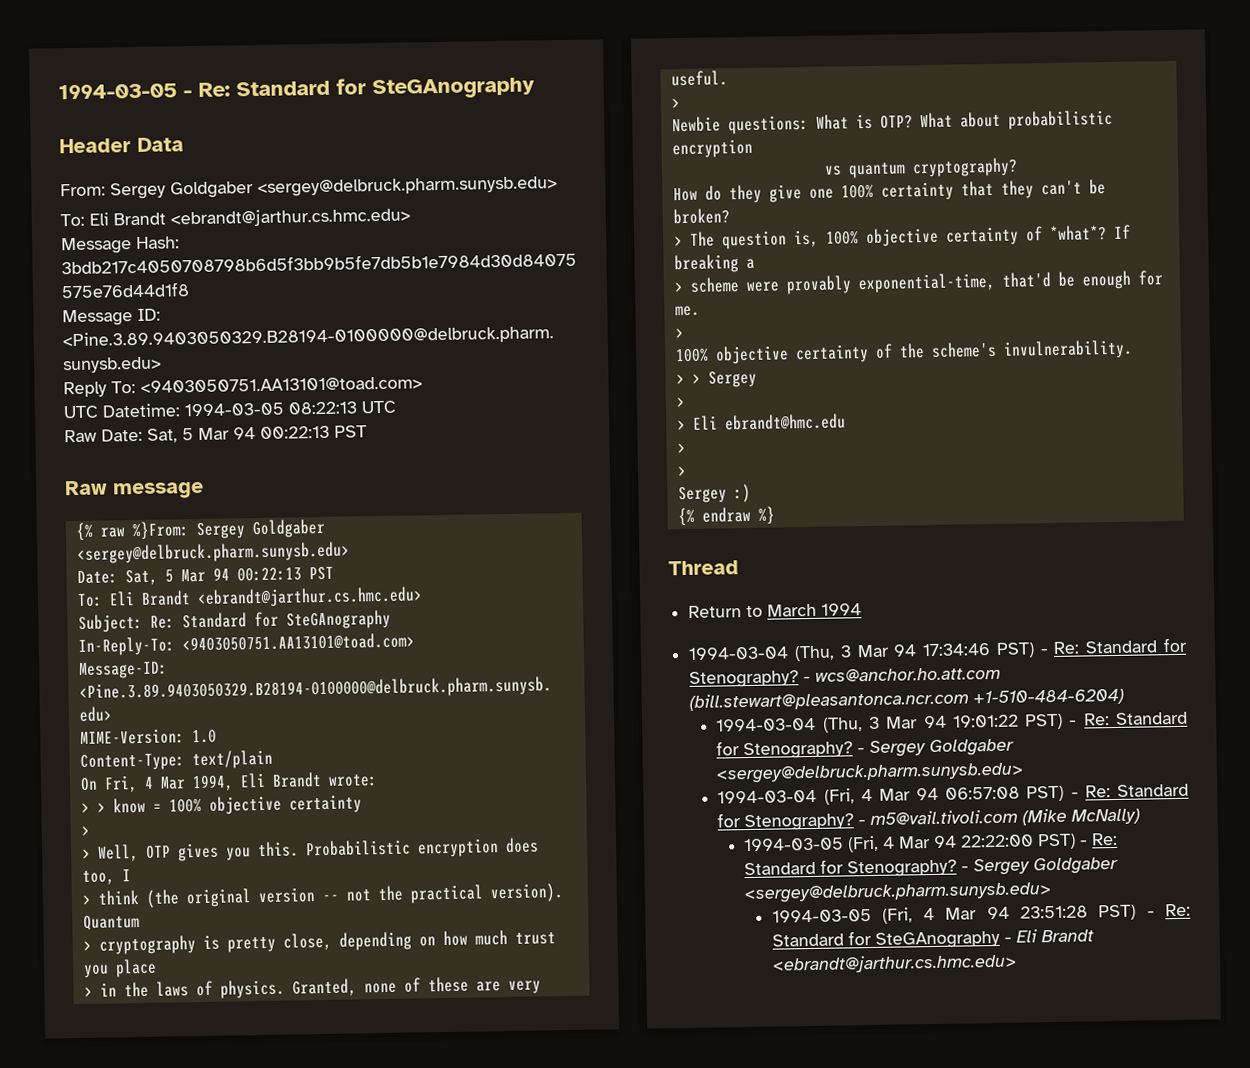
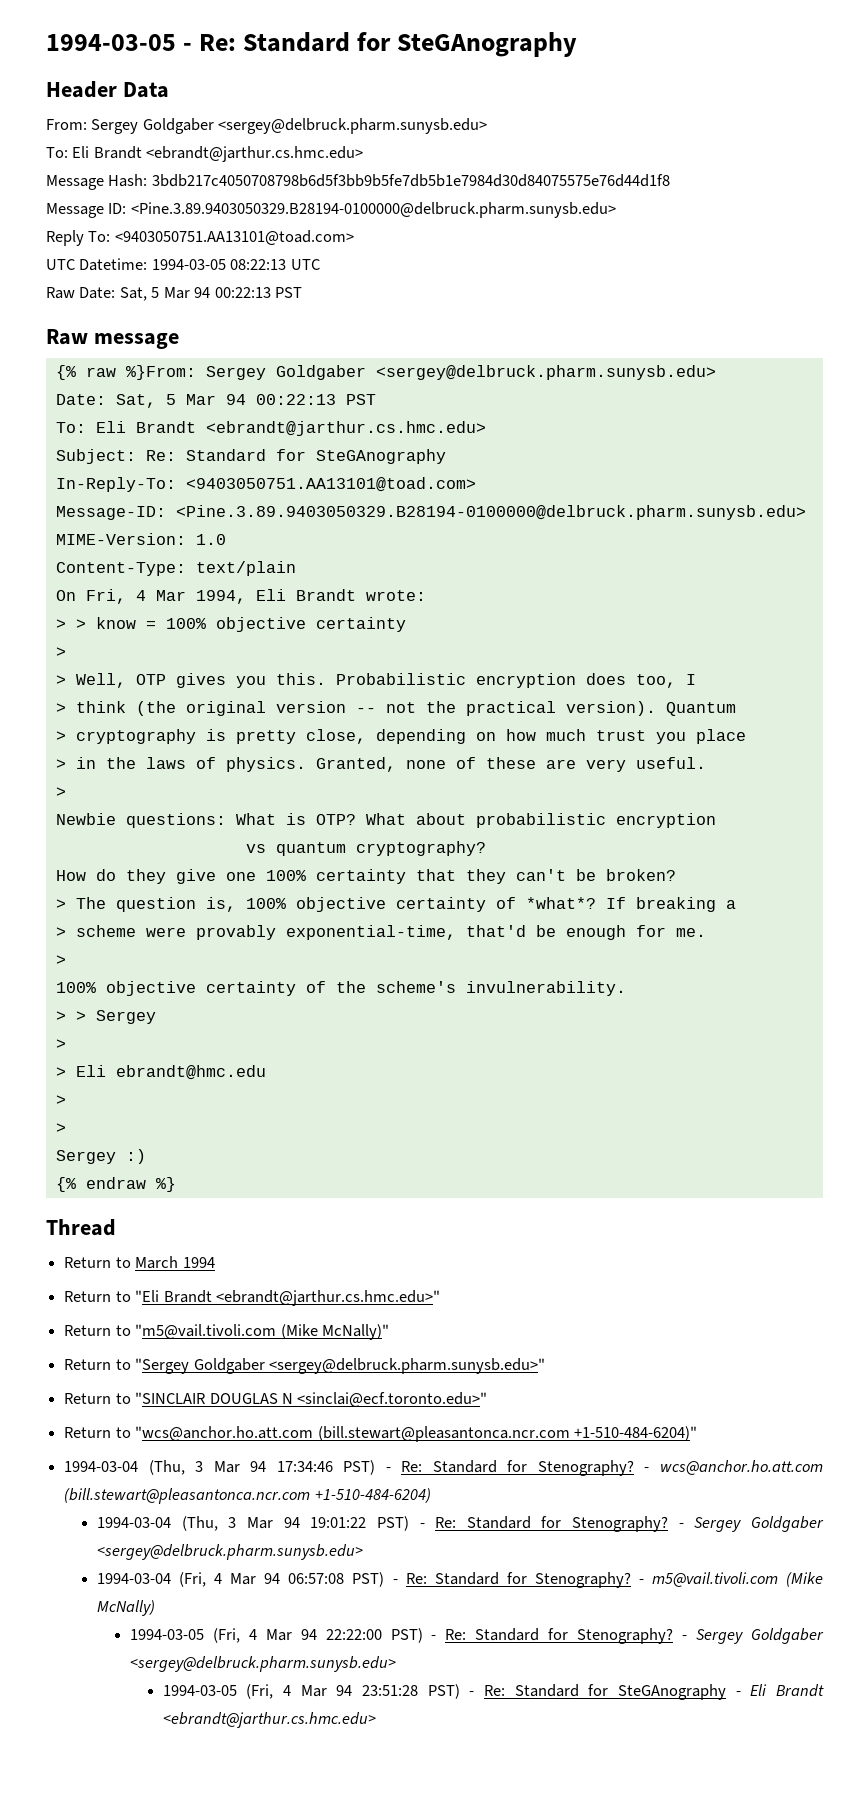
(863, 609) none -> [64,1290,440,1306] [64,1324,389,1340] [64,1358,545,1374] [64,1392,488,1407] [64,1426,697,1442] // Return to "Eli Brandt <ebrandt@jarthur.cs.hmc.edu>" // Return to "m5@vail.tivoli.com (Mike McNally)" // Return to "Sergey Goldgaber <sergey@delbruck.pharm.sunysb.edu>" // Return to "SINCLAIR DOUGLAS N <sinclai@ecf.toronto.edu>" // Return to "wcs@anchor.ho.att.com (bill.stewart@pleasantonca.ncr.com +1-510-484-6204)"

